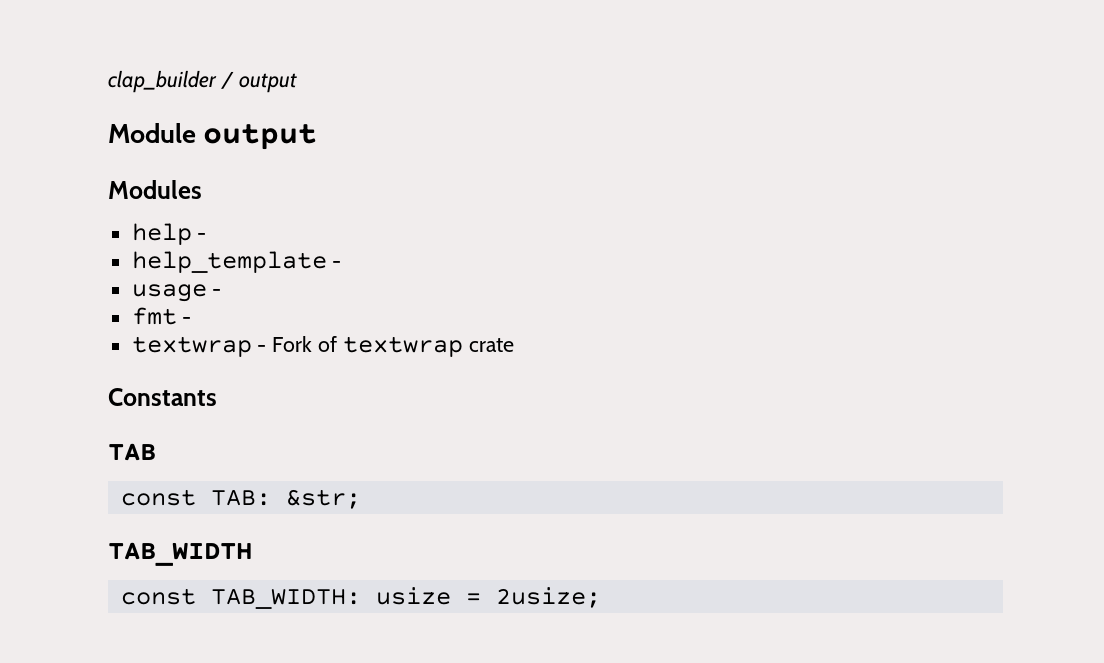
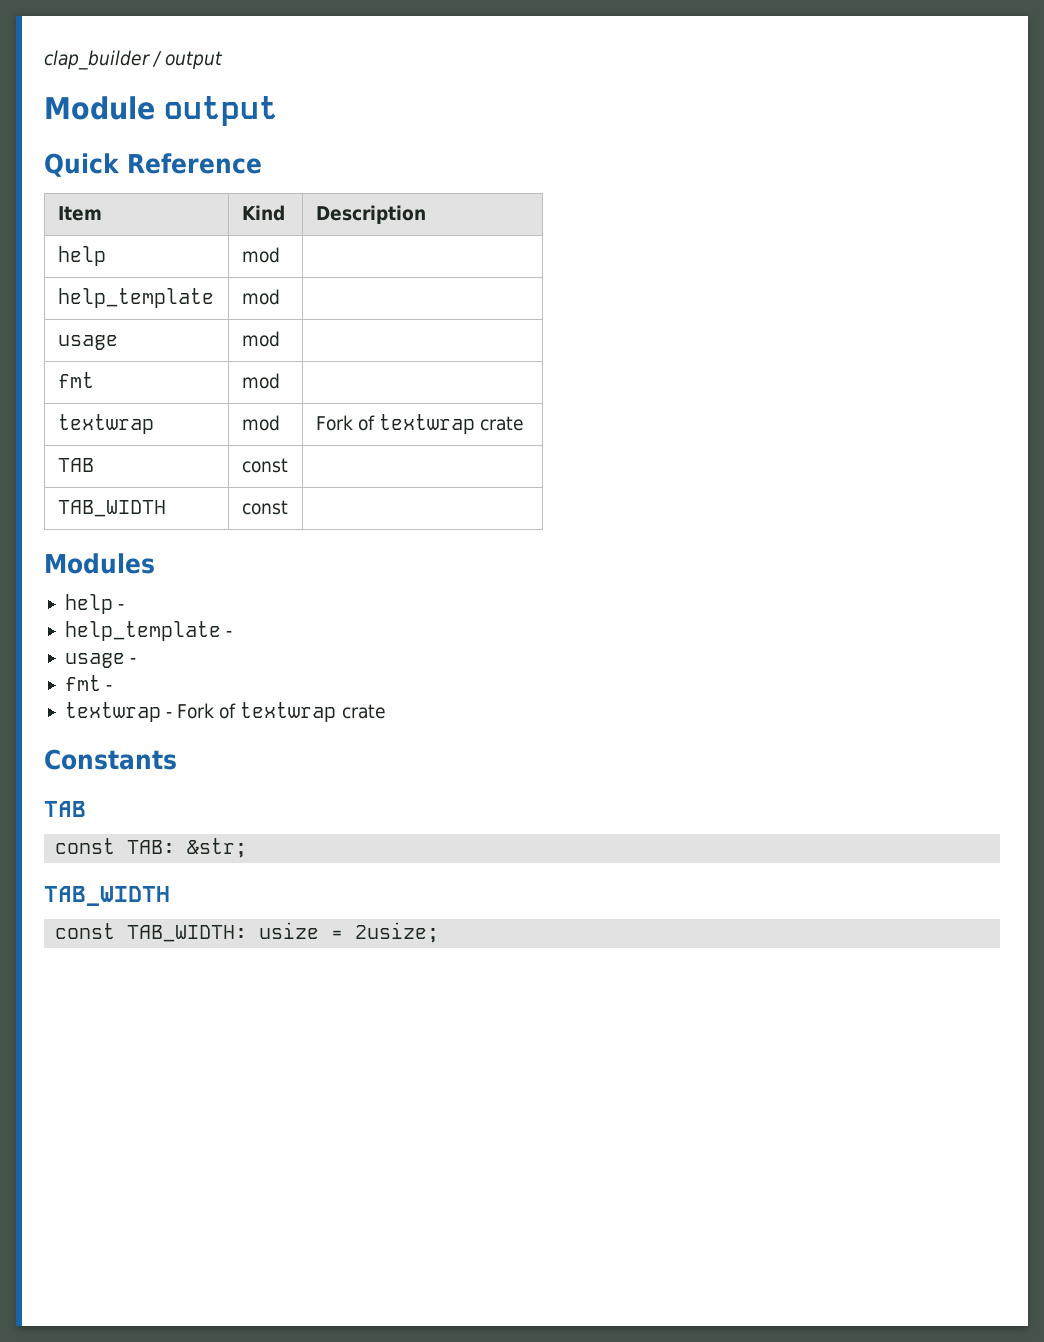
(318, 137) none -> [44,153,262,177] [57,206,102,221] [241,205,285,221] [315,205,426,224] [57,246,106,266] [241,247,280,263] [57,288,214,308] [241,289,280,305] [57,335,118,350] [241,331,280,347] [57,372,94,388] [241,373,280,389] [57,414,154,434] [241,415,280,431] [315,414,524,434] [57,458,94,472] [241,458,288,473] [57,500,166,517] [241,500,288,515] // Quick Reference // Item | Kind | Description // help | mod | // help_template | mod | // usage | mod | // fmt | mod | // textwrap | mod | Fork of textwrap crate // TAB | const | // TAB_WIDTH | const |

